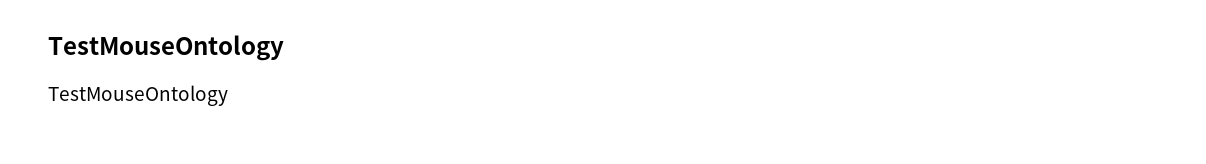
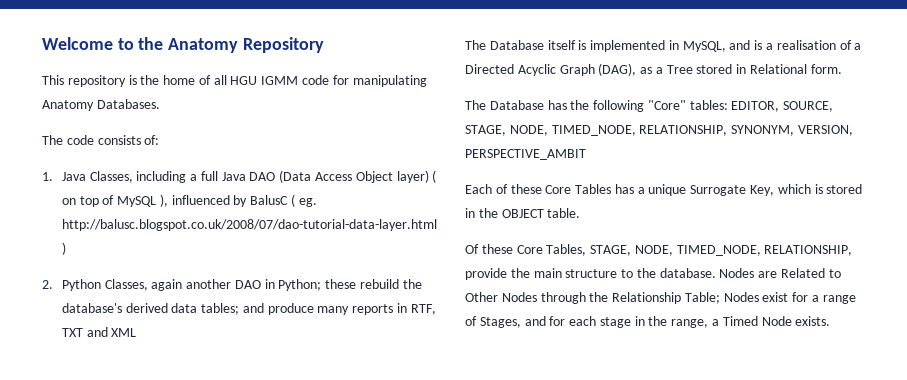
[48,35,284,61] [48,85,228,106] TestMouseOntology // TestMouseOntology -> [42,37,324,53] [42,75,427,87] [42,99,160,111] [42,135,160,145] [42,170,437,183] [61,194,317,207] [61,219,437,231] [61,242,66,255] [42,279,422,291] [61,303,436,315] [61,327,137,337] [465,40,862,52] [465,63,842,76] [465,100,834,112] [465,125,853,136] [465,149,586,160] [465,184,863,196] [465,208,581,218] [465,244,853,256] [465,268,841,280] [465,292,856,304] [465,316,831,328] Welcome to the Anatomy Repository // This repository is the home of all HGU IGMM code for manipulating Anatomy Databases. // The code consists of: // 1. Java Classes, including a full Java DAO (Data Access Object layer) ( on top of MySQL ), influenced by BalusC ( eg. http://balusc.blogspot.co.uk/2008/07/dao-tutorial-data-layer.html ) // 2. Python Classes, again another DAO in Python; these rebuild the database's derived data tables; and produce many reports in RTF, TXT and XML // The Database itself is implemented in MySQL, and is a realisation of a Directed Acyclic Graph (DAG), as a Tree stored in Relational form. // The Database has the following "Core" tables: EDITOR, SOURCE, STAGE, NODE, TIMED_NODE, RELATIONSHIP, SYNONYM, VERSION, PERSPECTIVE_AMBIT // Each of these Core Tables has a unique Surrogate Key, which is stored in the OBJECT table. // Of these Core Tables, STAGE, NODE, TIMED_NODE, RELATIONSHIP, provide the main structure to the database. Nodes are Related to Other Nodes through the Relationship Table; Nodes exist for a range of Stages, and for each stage in the range, a Timed Node exists.

